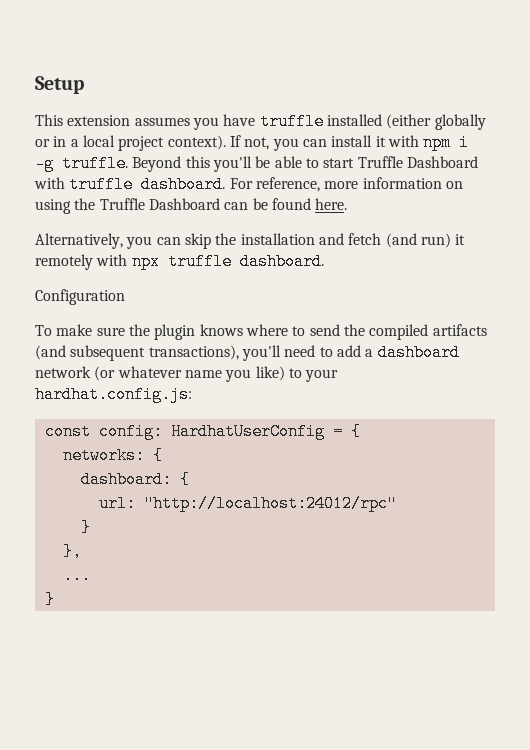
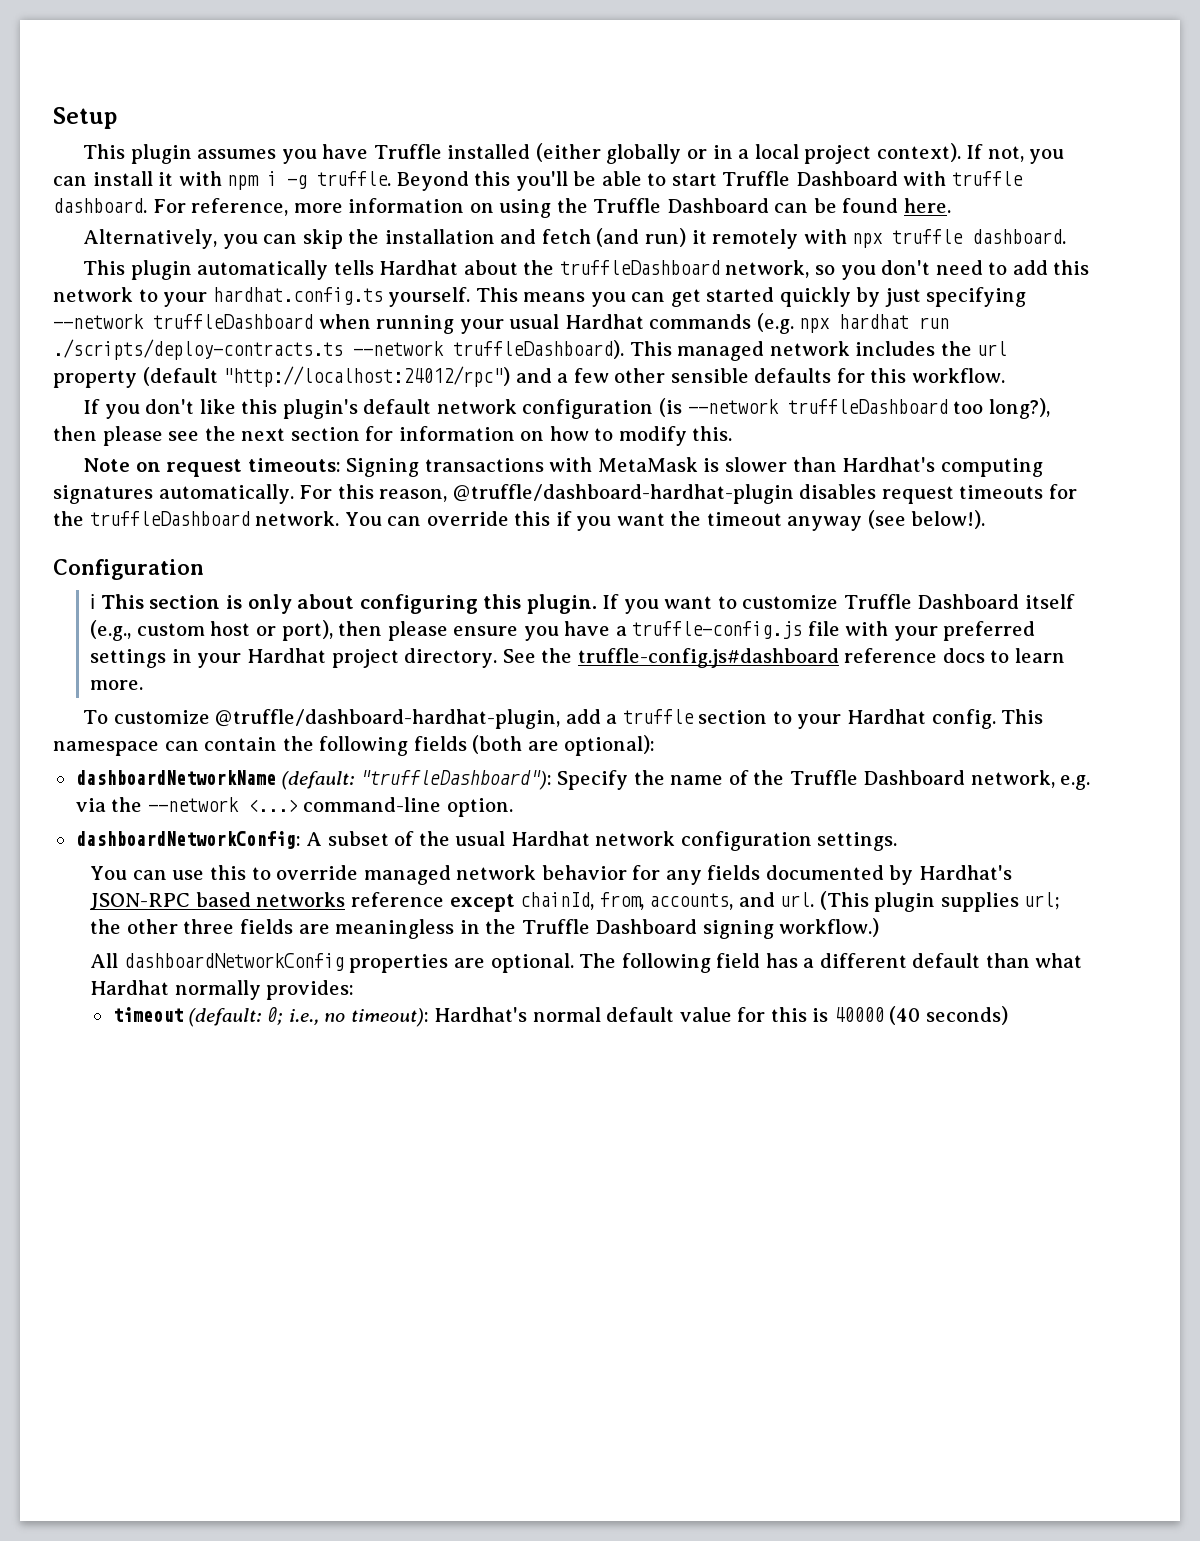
[67,115,131,126] extension -> [130,144,192,164] plugin
[259,113,324,130] truffle -> [373,144,442,159] Truffle
[35,289,125,305] [35,324,487,340] [35,344,460,361] [35,366,339,382] [35,386,192,403] [44,423,361,440] [62,447,163,464] [80,471,190,488] [98,495,397,512] [80,519,91,536] [62,543,82,560] [62,567,91,584] [44,591,55,608] Configuration // To make sure the plugin knows where to send the compiled artifacts (and subsequent transactions), you'll need to add a dashboard network (or whatever name you like) to your hardhat.config.js: // const config: HardhatUserConfig = { // networks: { // dashboard: { // url: "http://localhost:24012/rpc" // } // }, // ... // } -> [83,260,1090,280] [53,287,1027,307] [53,313,950,334] [53,339,1008,361] [53,366,1005,388] [83,398,1050,419] [53,426,733,446] [83,457,1043,477] [53,484,1077,504] [53,510,986,531] [53,559,204,580] [90,594,1075,614] [90,620,1036,641] [90,648,1065,668] [90,680,144,690] [83,709,1044,729] [53,735,656,756] [75,770,1091,790] [75,797,513,817] [75,831,898,851] [90,865,1012,885] [90,891,1061,912] [90,918,880,939] [90,953,1083,973] [90,980,355,1000] [112,1006,1008,1027] This plugin automatically tells Hardhat about the truffleDashboard network, so you don't need to add this network to your hardhat.config.ts yourself. This means you can get started quickly by just specifying --network truffleDashboard when running your usual Hardhat commands (e.g. npx hardhat run ./scripts/deploy-contracts.ts --network truffleDashboard). This managed network includes the url property (default "http://localhost:24012/rpc") and a few other sensible defaults for this workflow. // If you don't like this plugin's default network configuration (is --network truffleDashboard too long?), then please see the next section for information on how to modify this. // Note on request timeouts: Signing transactions with MetaMask is slower than Hardhat's computing signatures automatically. For this reason, @truffle/dashboard-hardhat-plugin disables request timeouts for the truffleDashboard network. You can override this if you want the timeout anyway (see below!). // Configuration // ℹ This section is only about configuring this plugin. If you want to customize Truffle Dashboard itself (e.g., custom host or port), then please ensure you have a truffle-config.js file with your preferred settings in your Hardhat project directory. See the truffle-config.js#dashboard reference docs to learn more. // To customize @truffle/dashboard-hardhat-plugin, add a truffle section to your Hardhat config. This namespace can contain the following fields (both are optional): // dashboardNetworkName (default: "truffleDashboard"): Specify the name of the Truffle Dashboard network, e.g. via the --network <...> command-line option. // dashboardNetworkConfig: A subset of the usual Hardhat network configuration settings. // You can use this to override managed network behavior for any fields documented by Hardhat's JSON-RPC based networks reference except chainId, from, accounts, and url. (This plugin supplies url; the other three fields are meaningless in the Truffle Dashboard signing workflow.) // All dashboardNetworkConfig properties are optional. The following field has a different default than what Hardhat normally provides: // timeout (default: 0; i.e., no timeout): Hardhat's normal default value for this is 40000 (40 seconds)

